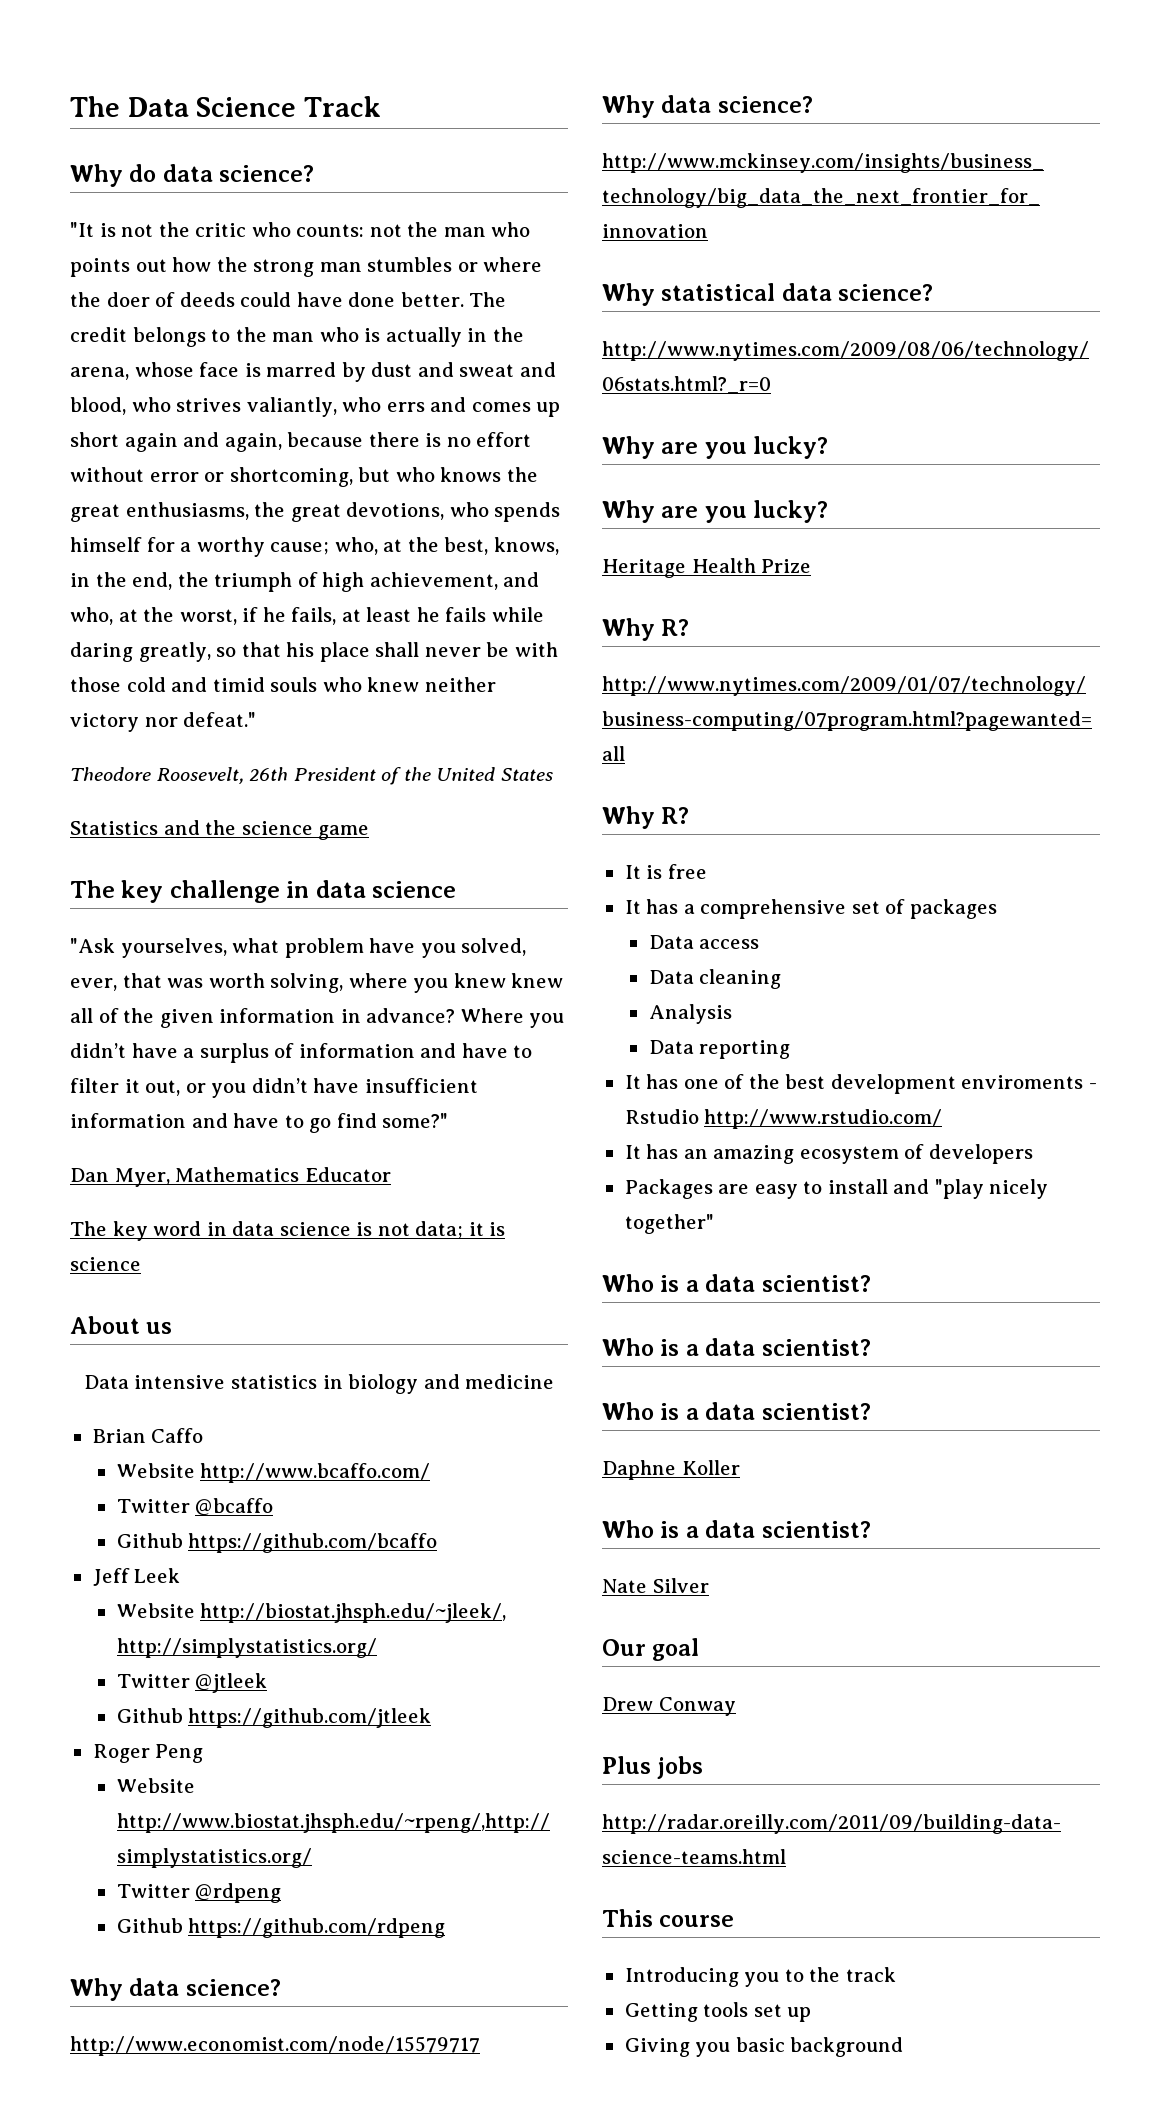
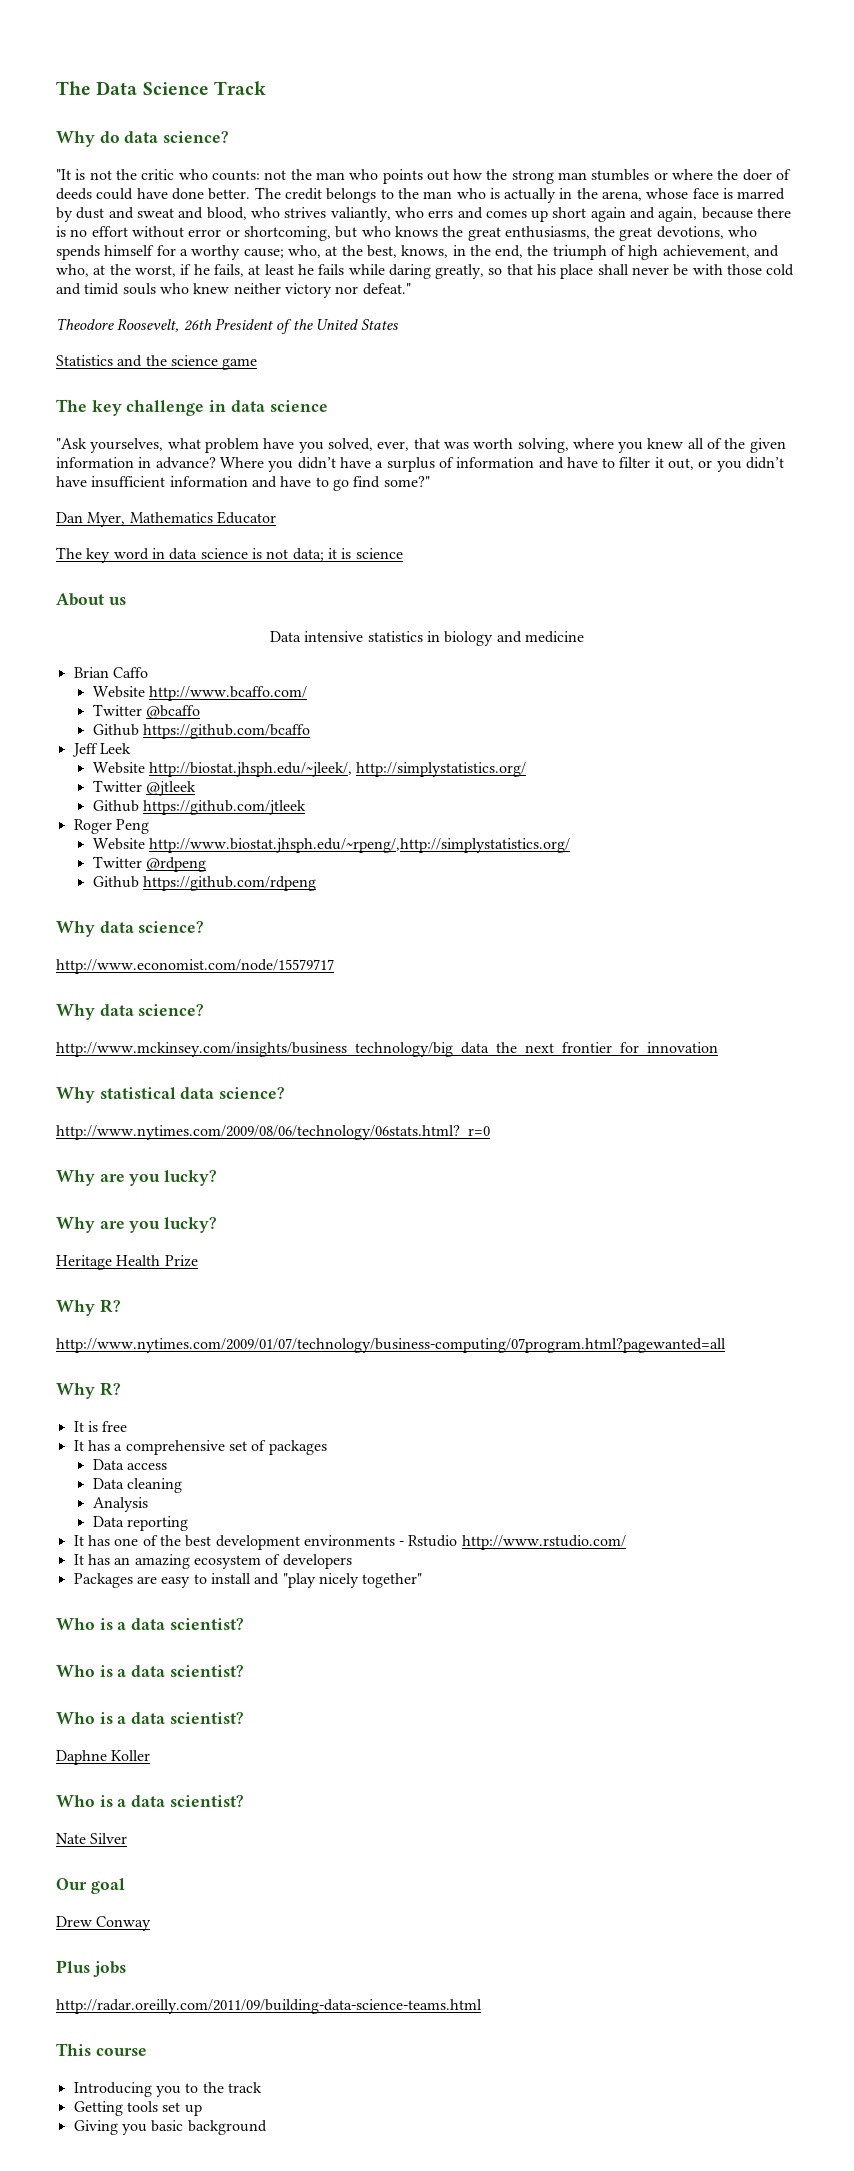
[511,973,564,988] knew -> (684, 443) none
[961,1075,1084,1089] enviroments -> [303,1535,395,1546] environments

